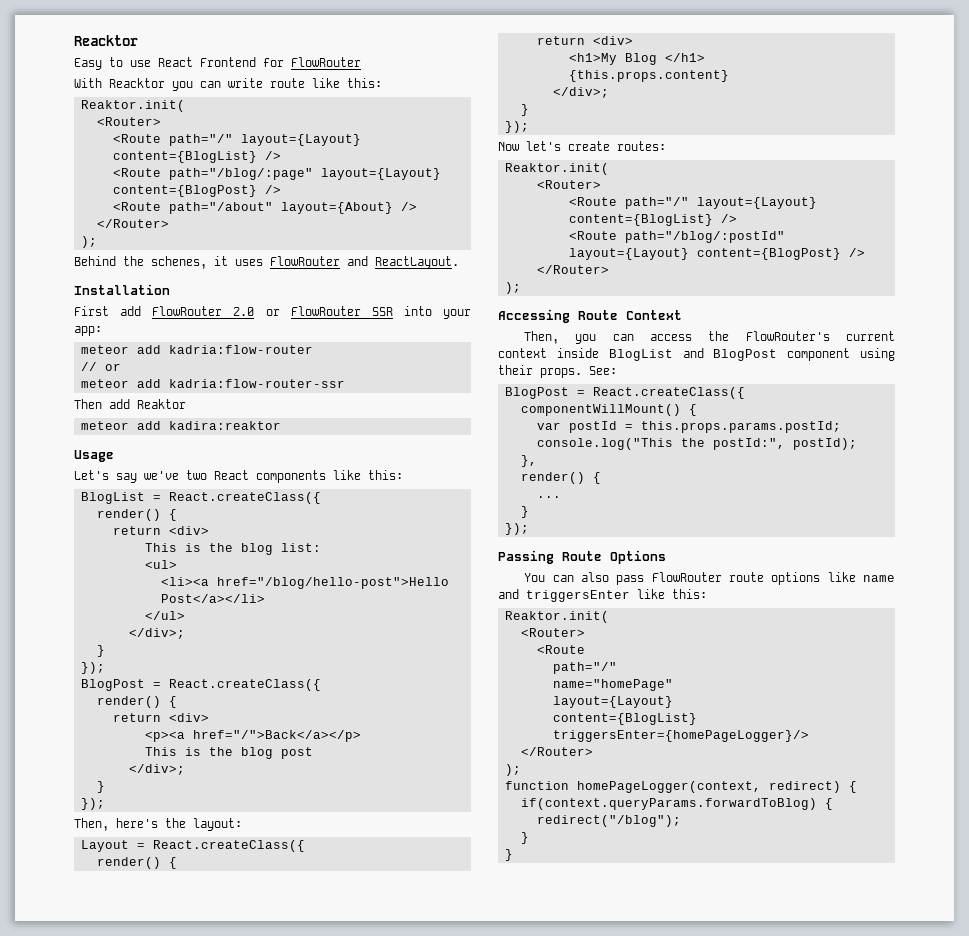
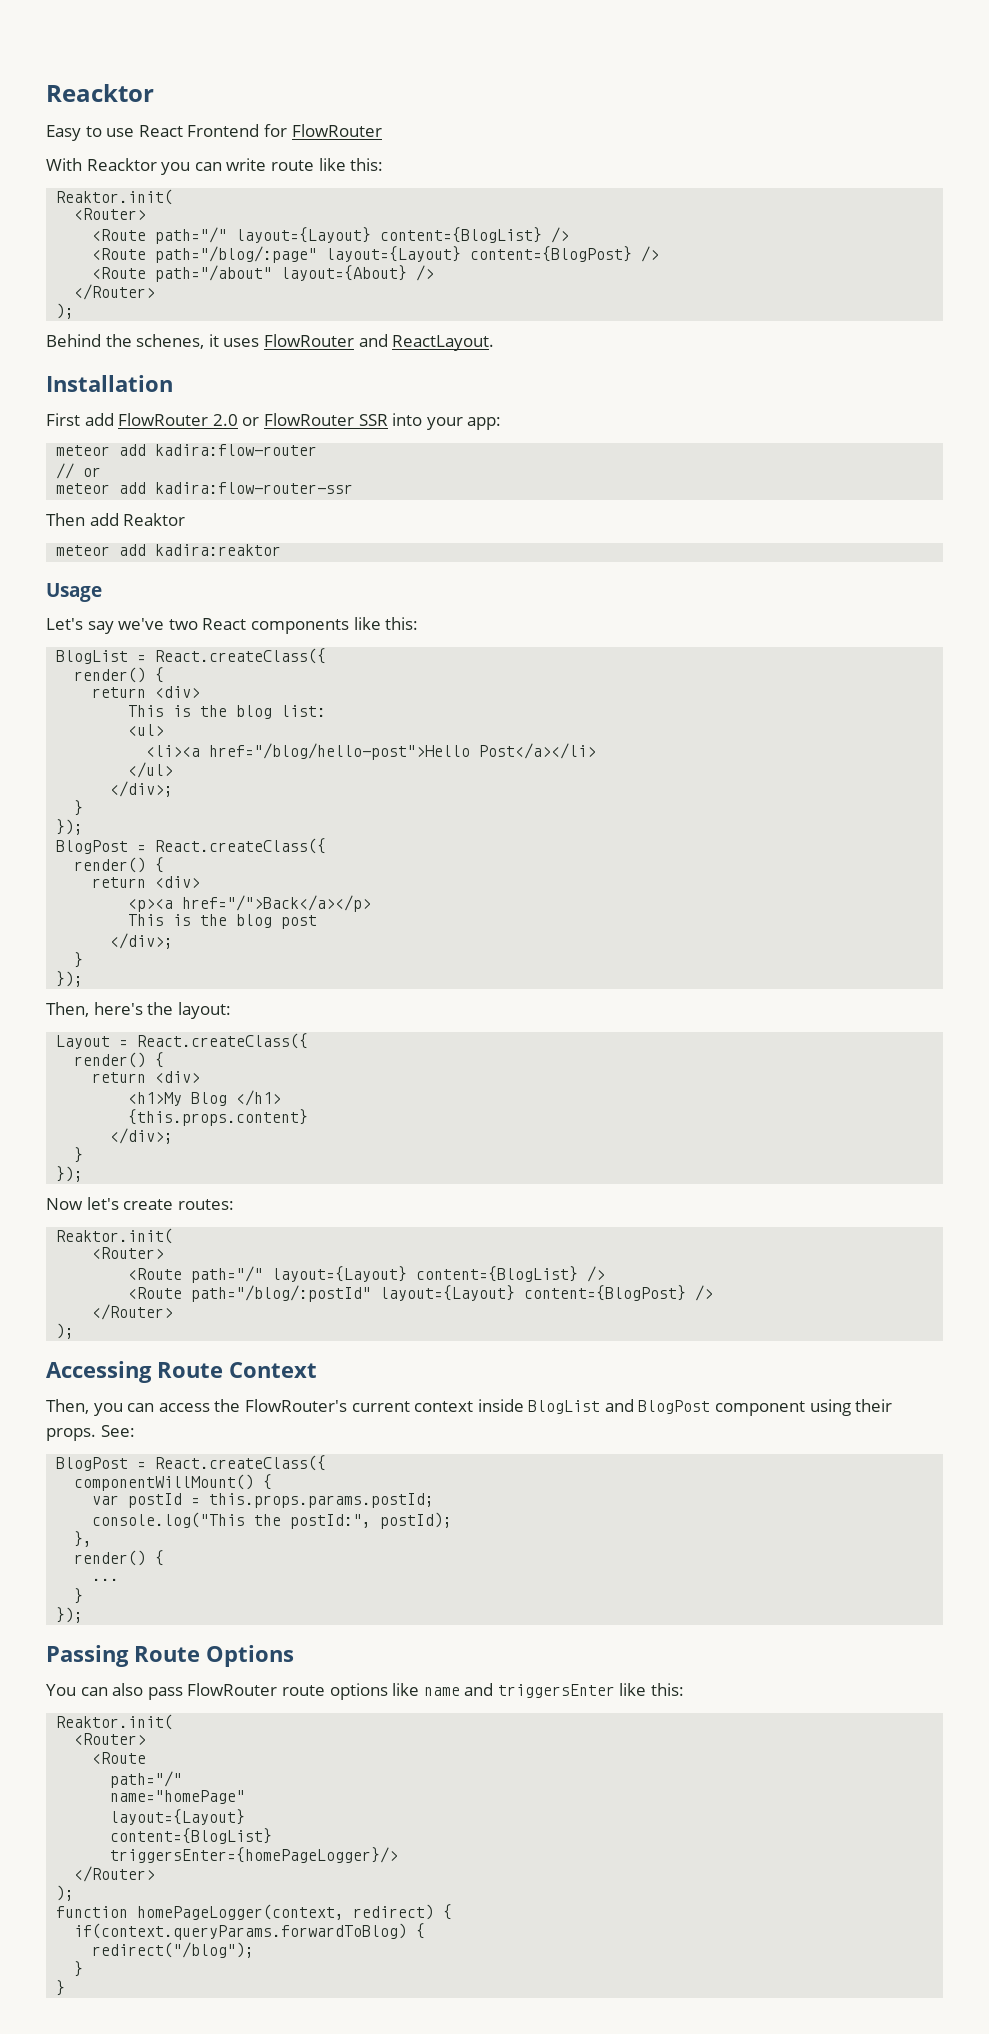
[169,345,314,354] kadria:flow-router -> [155,444,318,456] kadira:flow-router
[169,379,346,388] kadria:flow-router-ssr -> [155,482,354,494] kadira:flow-router-ssr

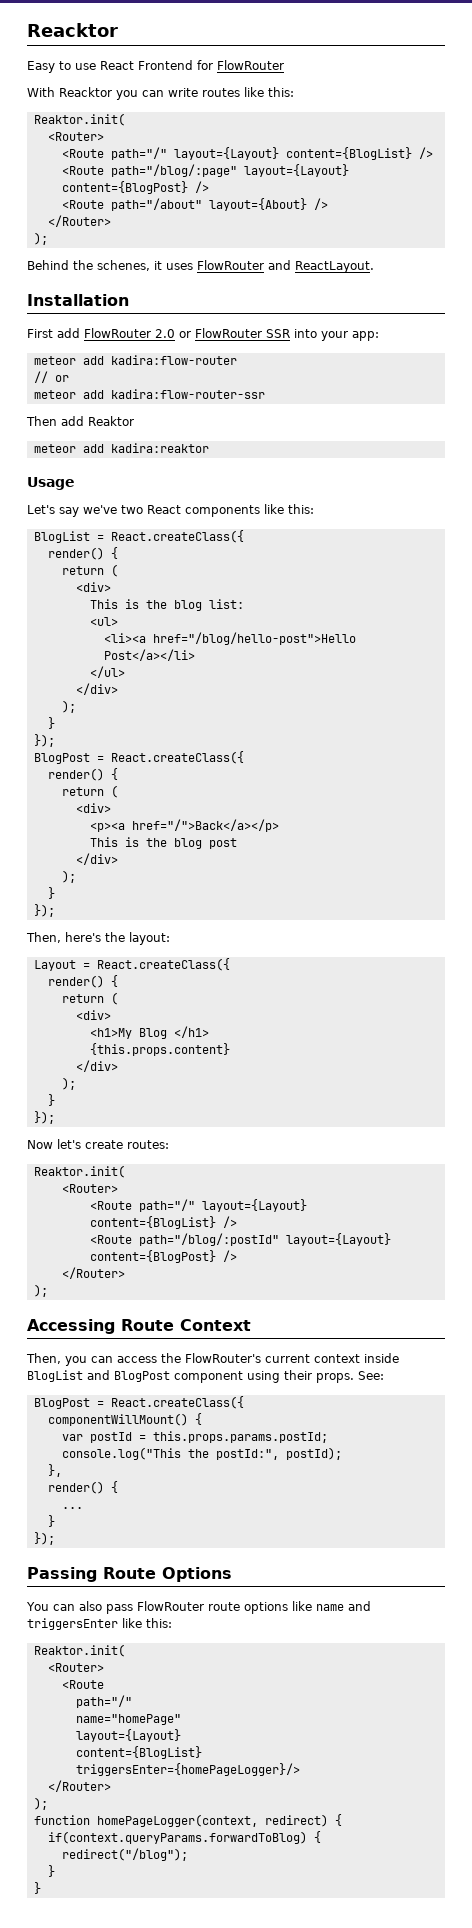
[270,160,314,171] route -> [202,88,240,97] routes
(147, 692) none -> [110,564,118,577] ( //
[110,781,174,797] </div>; -> [75,683,118,695] [61,700,76,713] </div> // );
(147, 882) none -> [110,785,118,798] ( //
[110,933,174,949] </div>; -> [75,853,118,865] [61,870,76,883] </div> // );
(147, 1077) none -> [110,992,118,1005] ( //
[110,1128,174,1144] </div>; -> [75,1060,118,1072] [61,1077,76,1090] </div> // );

